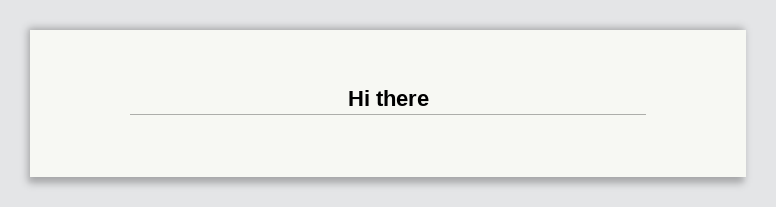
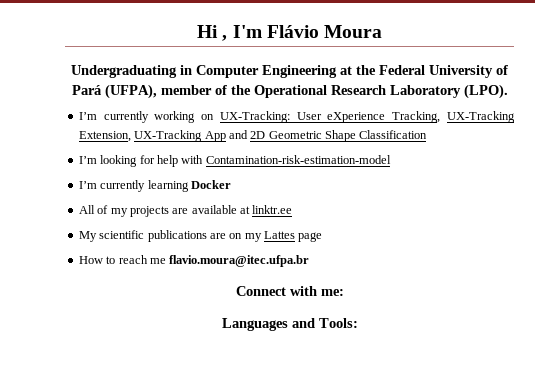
[375,90,429,106] there -> [222,25,383,41] [71,65,508,78] [71,84,508,99] [78,111,515,123] [78,130,428,142] [78,155,391,167] [78,180,231,192] [78,205,293,217] [78,230,323,242] [78,255,310,267] [235,286,344,296] [221,318,358,331] , I'm Flávio Moura // Undergraduating in Computer Engineering at the Federal University of Pará (UFPA), member of the Operational Research Laboratory (LPO). // I’m currently working on UX-Tracking: User eXperience Tracking, UX-Tracking Extension, UX-Tracking App and 2D Geometric Shape Classification // I’m looking for help with Contamination-risk-estimation-model // I’m currently learning Docker // All of my projects are available at linktr.ee // My scientific publications are on my Lattes page // How to reach me flavio.moura@itec.ufpa.br // Connect with me: // Languages and Tools:

